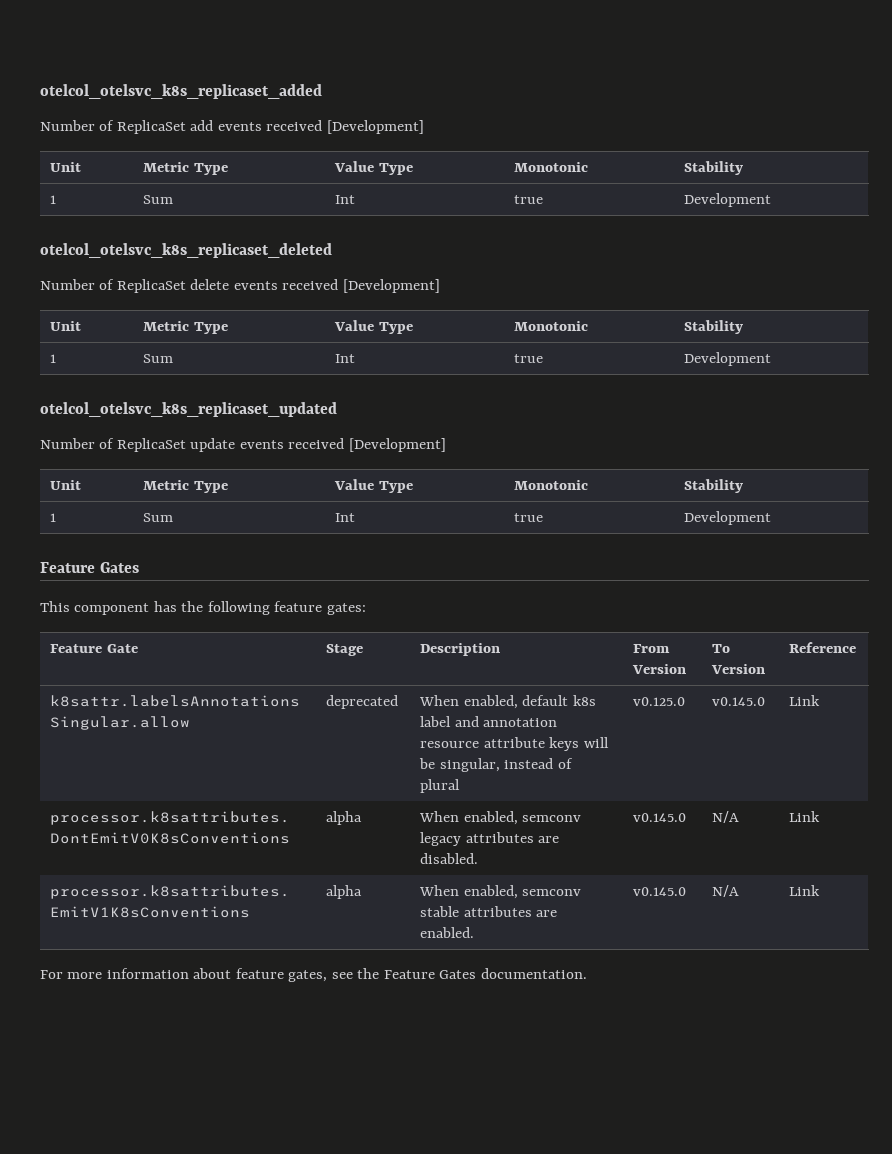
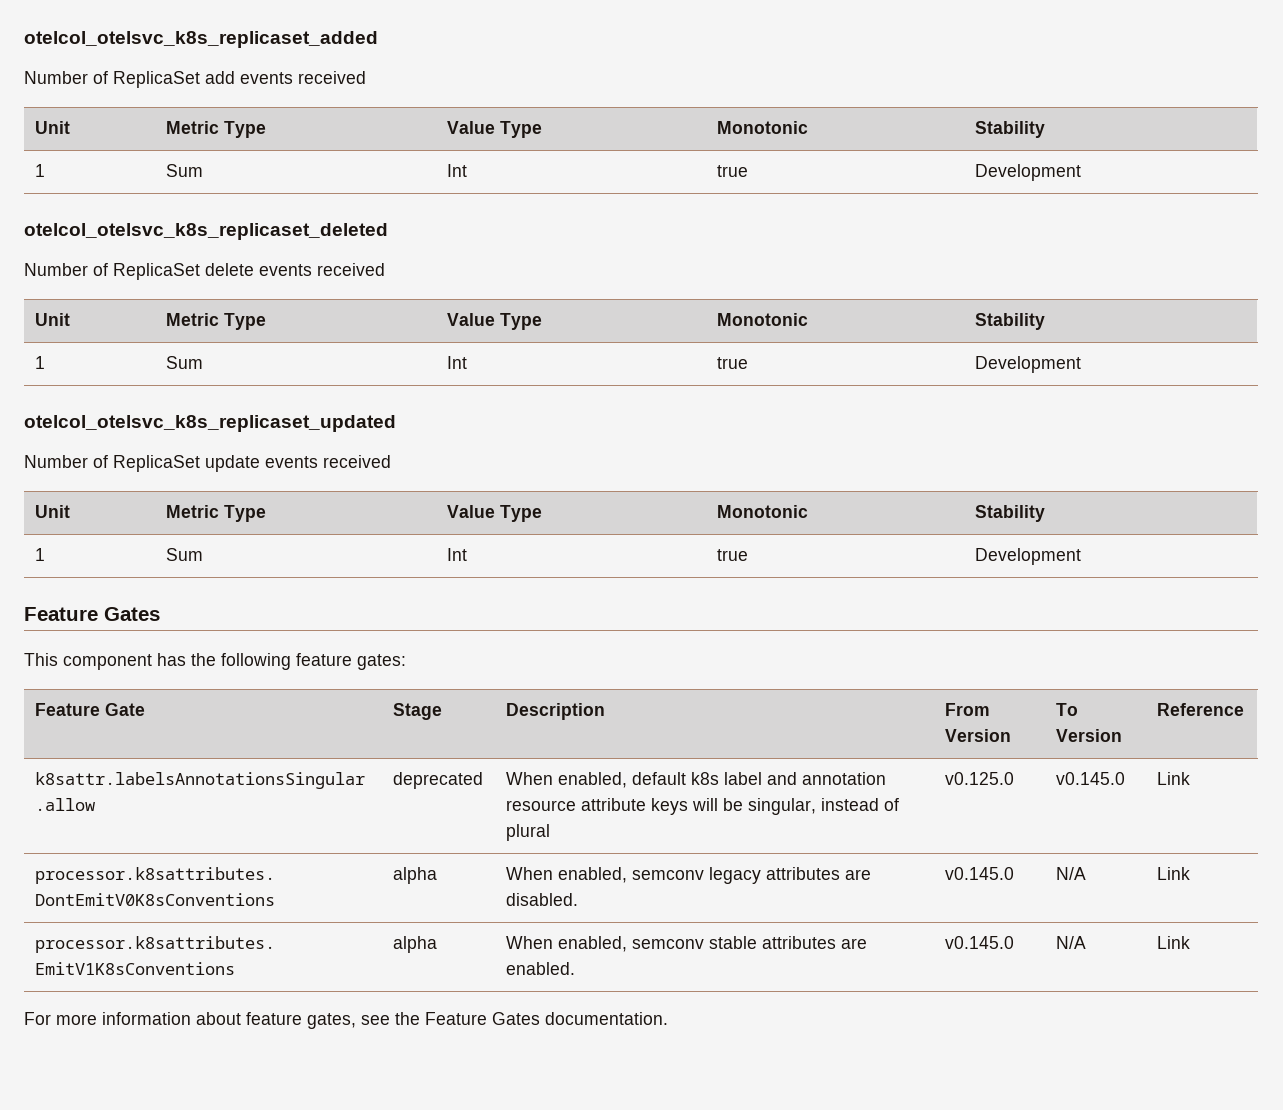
[326,120,424,134] [Development] -> (366, 77) none
[342,279,440,293] [Development] -> (385, 269) none
[348,438,446,452] [Development] -> (391, 461) none

